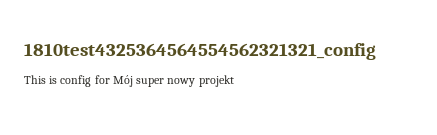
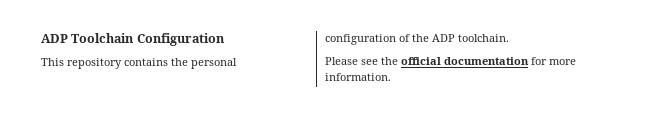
[24,43,376,60] [24,75,234,87] 1810test4325364564554562321321_config // This is config for Mój super nowy projekt -> [41,33,225,46] [41,58,237,69] [325,34,509,45] [325,57,576,65] [325,73,391,81] ADP Toolchain Configuration // This repository contains the personal configuration of the ADP toolchain. // Please see the official documentation for more information.

